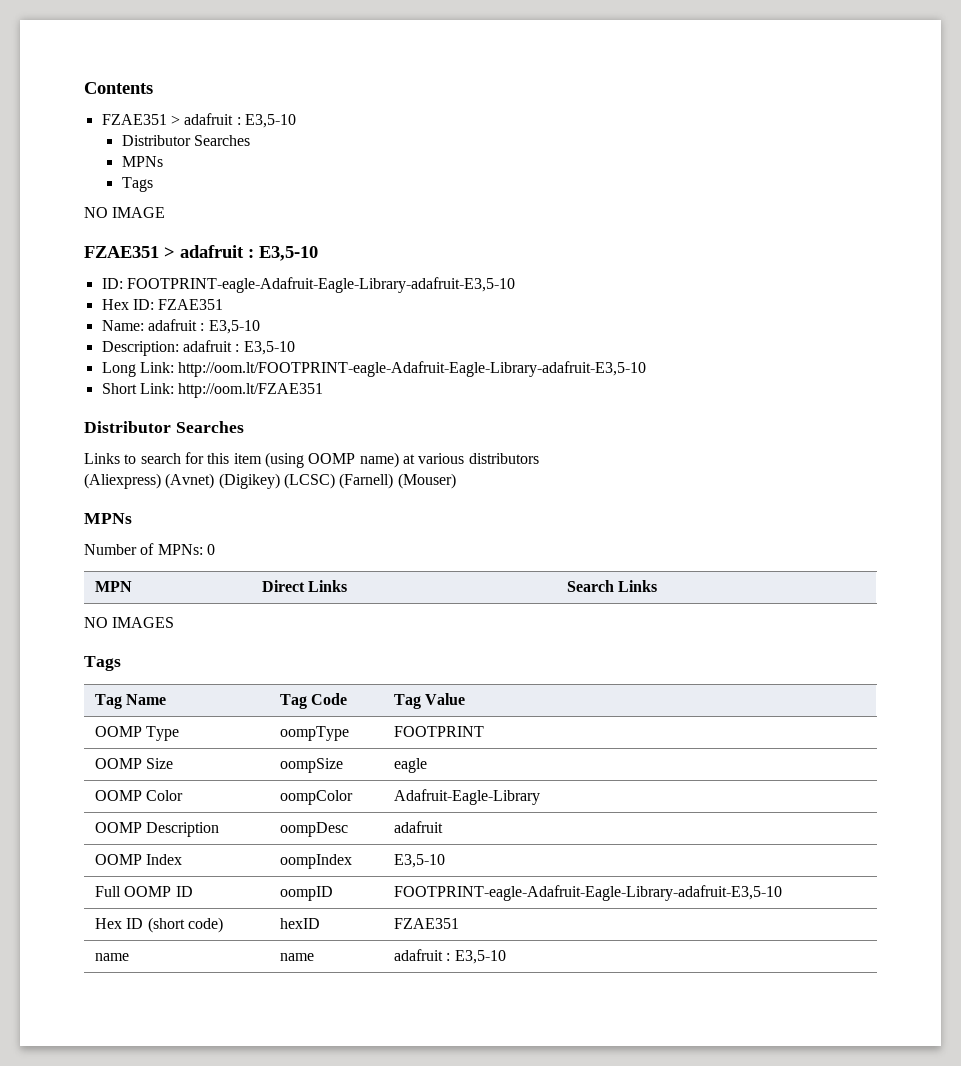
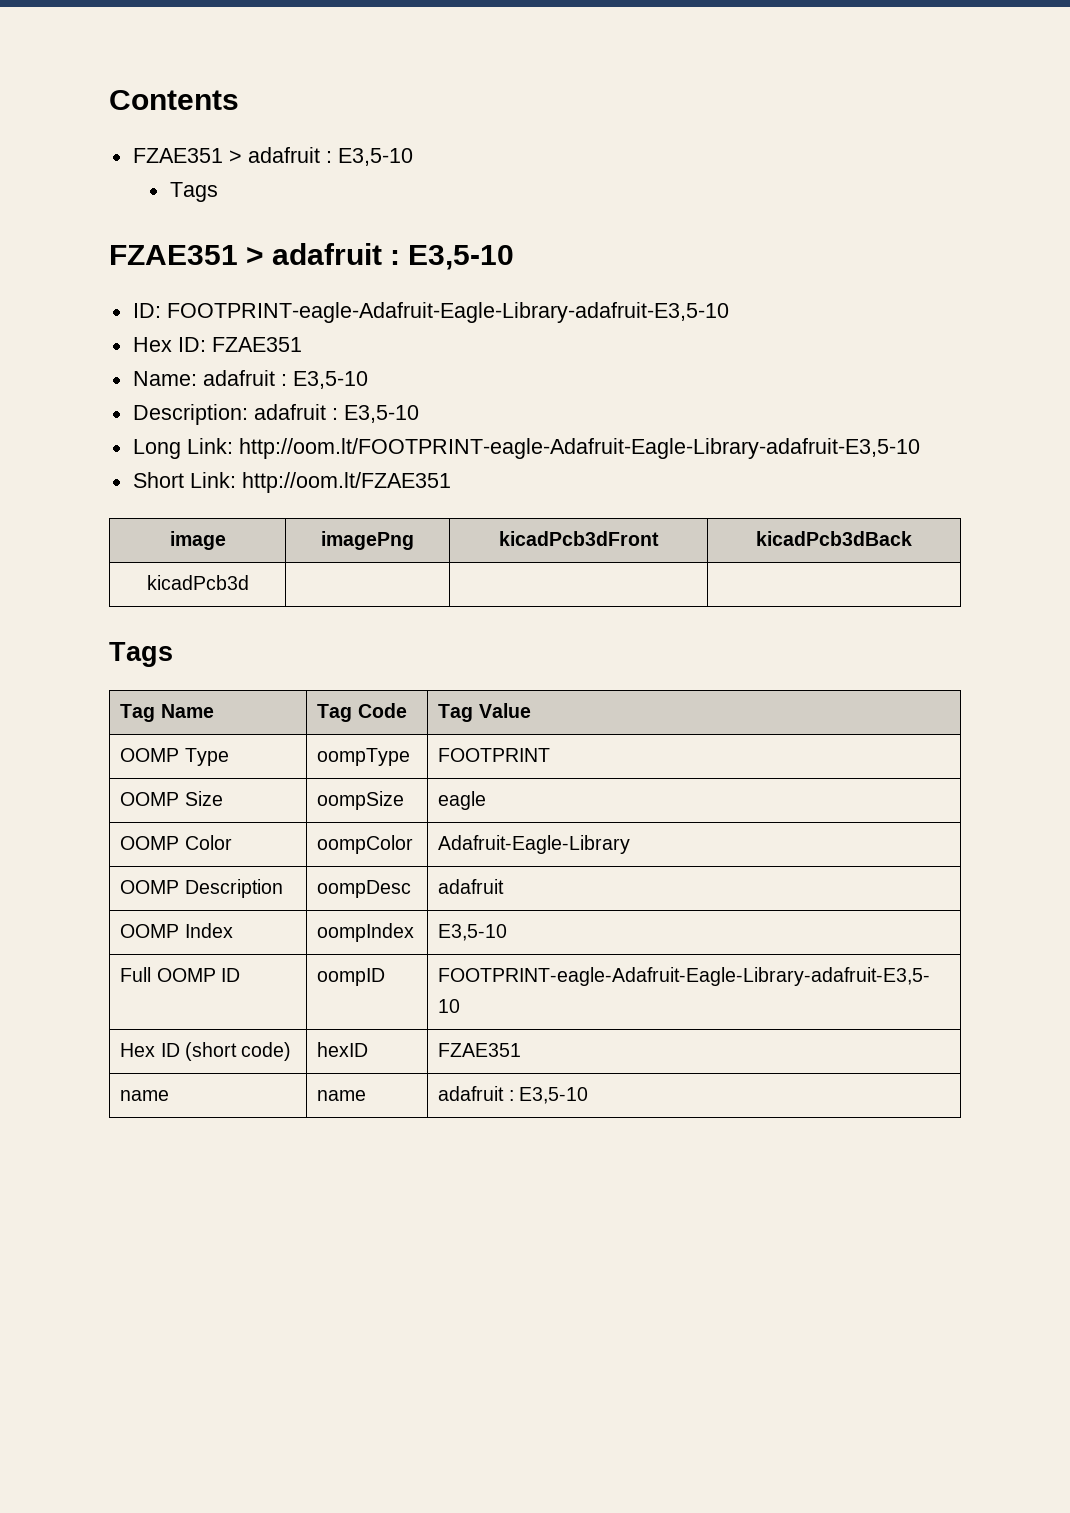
[121,135,250,146] [121,156,163,167] [121,177,153,192] [84,207,166,218] // Distributor Searches // MPNs // Tags // NO IMAGE -> [169,182,218,202] // Tags
[84,421,244,433] [84,452,539,468] [84,473,456,489] [84,513,132,524] [84,543,215,555] [94,581,132,592] [261,580,348,592] [566,580,658,592] [84,617,175,628] // Distributor Searches // Links to search for this item (using OOMP name) at various distributors // (Aliexpress) (Avnet) (Digikey) (LCSC) (Farnell) (Mouser) // MPNs // Number of MPNs: 0 // MPN | Direct Links | Search Links // NO IMAGES -> [169,531,226,550] [321,531,414,550] [498,531,659,546] [756,531,912,546] [146,575,249,590] // image | imagePng | kicadPcb3dFront | kicadPcb3dBack // kicadPcb3d | | |

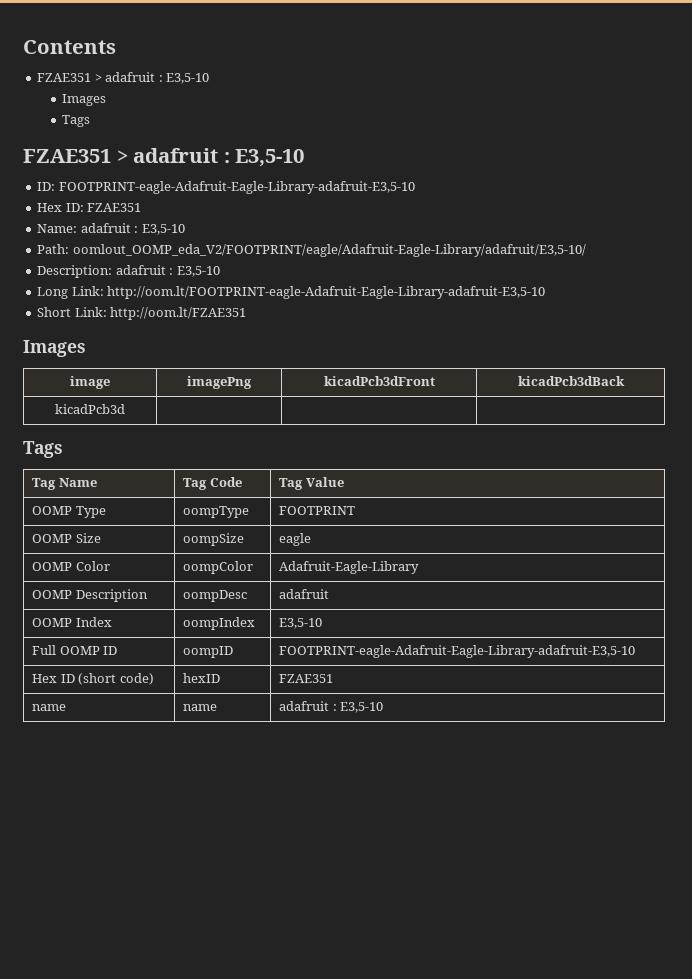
(413, 157) none -> [62,94,107,106] // Images
(368, 380) none -> [37,244,586,257] // Path: oomlout_OOMP_eda_V2/FOOTPRINT/eagle/Adafruit-Eagle-Library/adafruit/E3,5-10/
(451, 482) none -> [23,340,86,357] // Images

